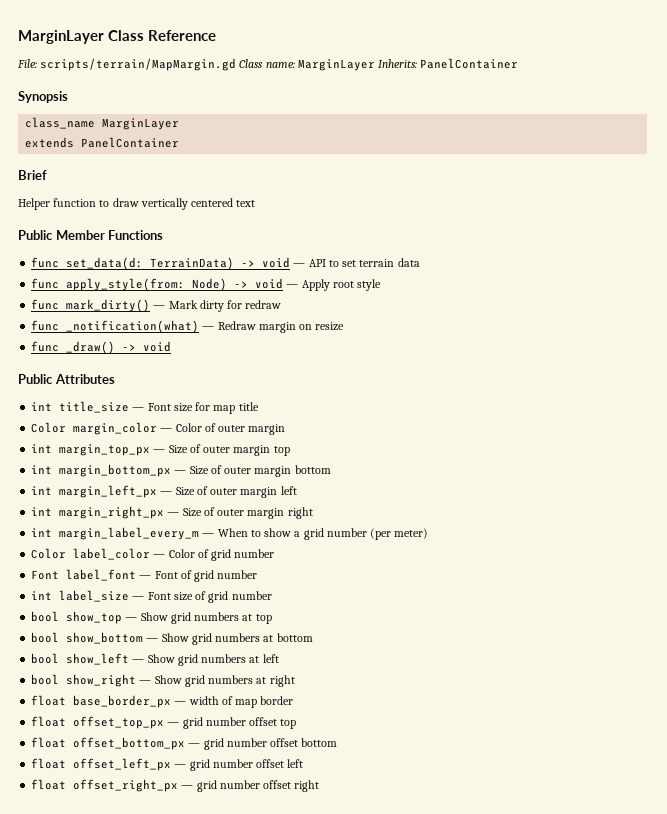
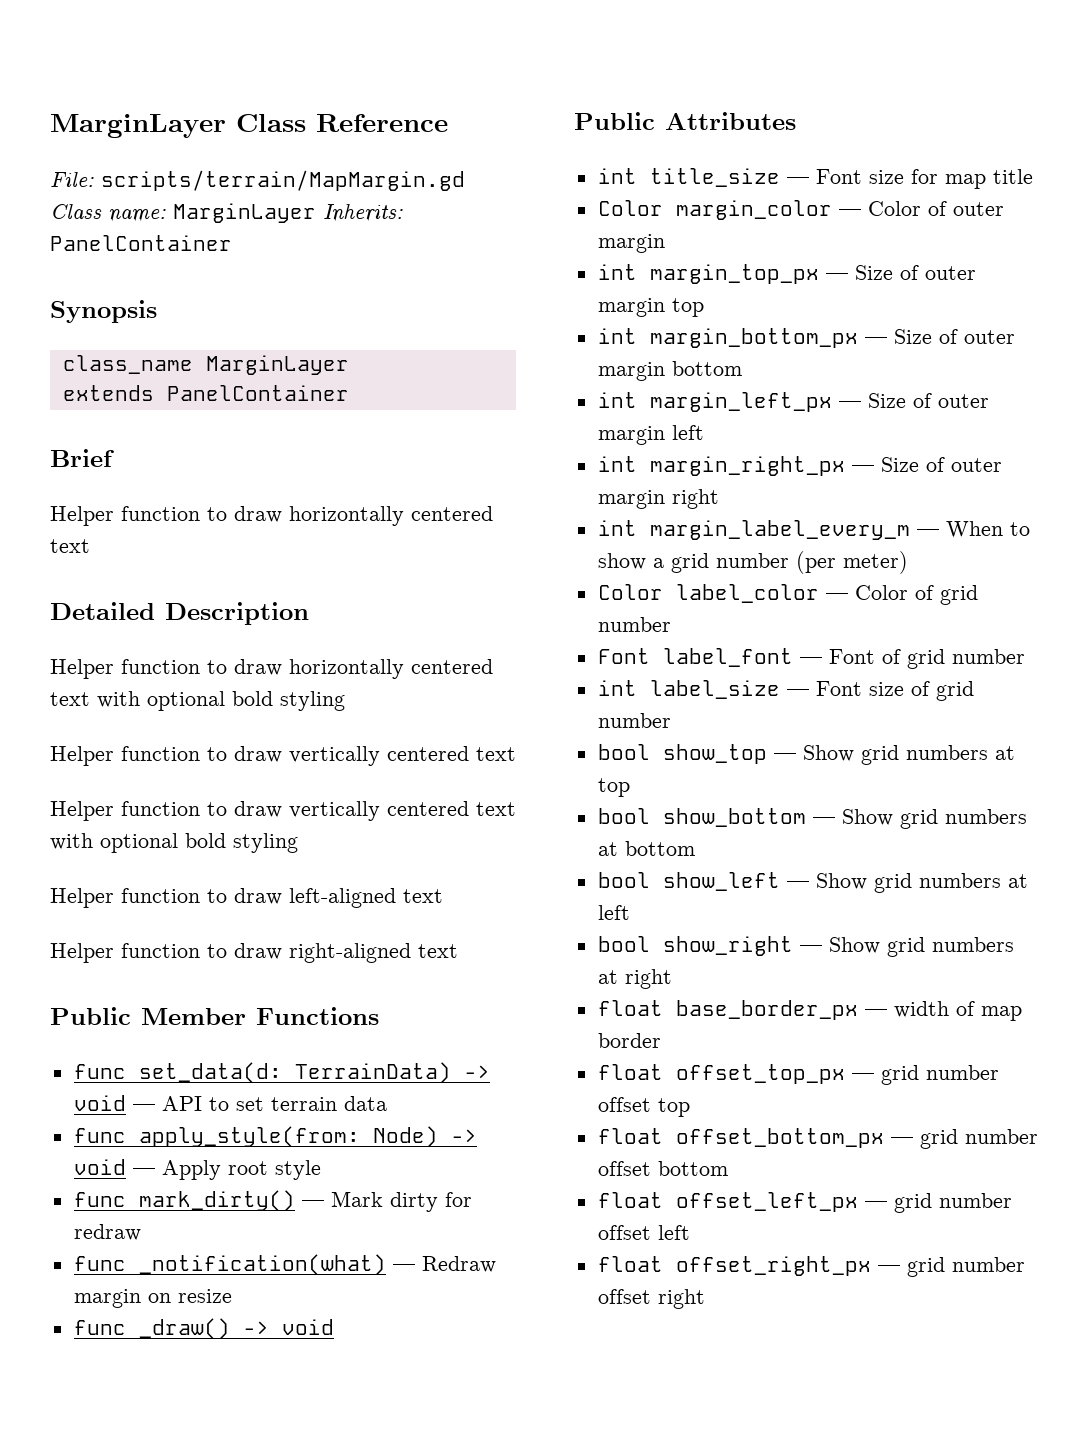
[18,198,256,210] // Helper function to draw vertically centered text -> [50,506,493,526] [50,539,90,553] [50,602,309,625] [50,659,493,679] [50,691,345,711] [50,746,516,766] [50,801,516,821] [50,833,298,853] [50,888,443,908] [50,943,458,963] // Helper function to draw horizontally centered text // Detailed Description // Helper function to draw horizontally centered text with optional bold styling // Helper function to draw vertically centered text // Helper function to draw vertically centered text with optional bold styling // Helper function to draw left-aligned text // Helper function to draw right-aligned text

